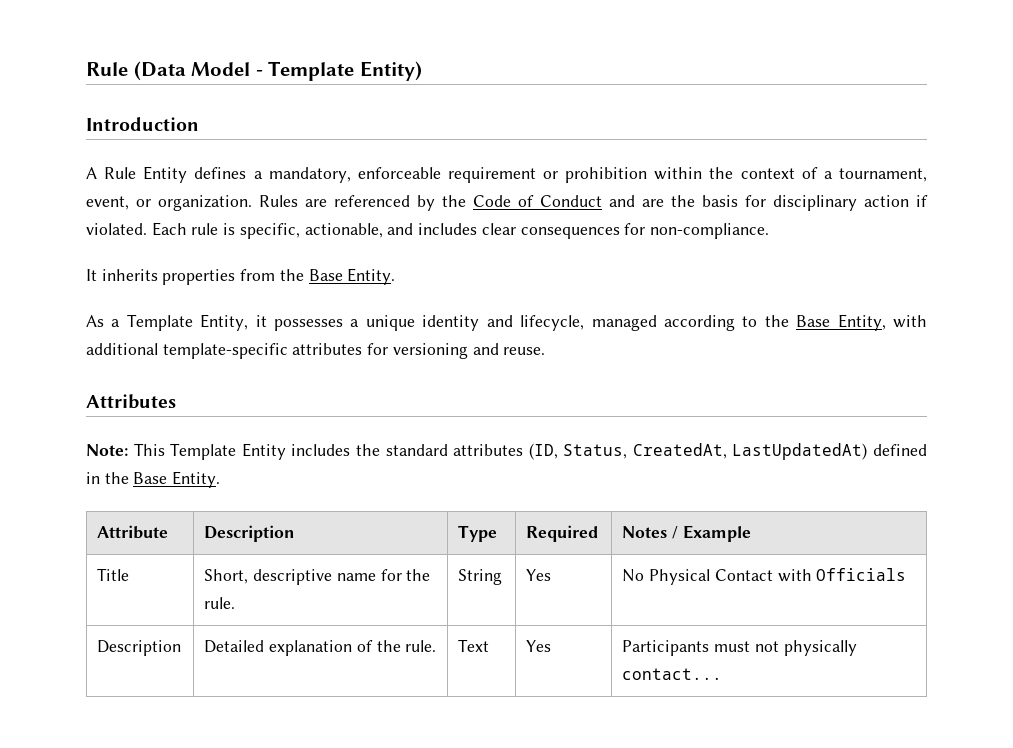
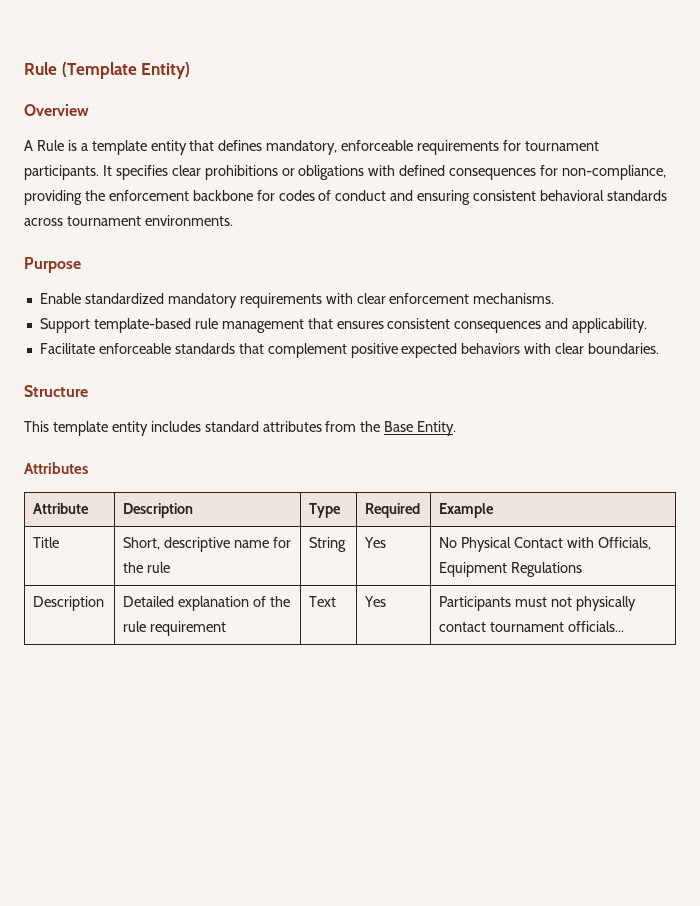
[86,61,355,81] Rule (Data Model - Template -> [24,62,137,79] Rule (Template
[86,117,199,131] Introduction -> [24,104,89,116] Overview
[143,166,927,183] [86,195,928,211] [86,222,769,239] [86,268,396,285] [86,314,927,331] [86,343,546,359] [86,394,176,409] [86,443,928,460] [86,471,221,488] Entity defines a mandatory, enforceable requirement or prohibition within the context of a tournament, event, or organization. Rules are referenced by the Code of Conduct and are the basis for disciplinary action if violated. Each rule is specific, actionable, and includes clear consequences for non-compliance. // It inherits properties from the Base Entity. // As a Template Entity, it possesses a unique identity and lifecycle, managed according to the Base Entity, with additional template-specific attributes for versioning and reuse. // Attributes // Note: This Template Entity includes the standard attributes (ID, Status, CreatedAt, LastUpdatedAt) defined in the Base Entity. -> [67,140,599,155] [24,165,667,180] [24,190,667,205] [24,215,233,226] [24,257,81,273] [39,293,555,308] [39,318,648,333] [39,343,660,358] [24,385,88,397] [24,421,457,436] [24,462,88,474] is a template entity that defines mandatory, enforceable requirements for tournament participants. It specifies clear prohibitions or obligations with defined consequences for non-compliance, providing the enforcement backbone for codes of conduct and ensuring consistent behavioral standards across tournament environments. // Purpose // Enable standardized mandatory requirements with clear enforcement mechanisms. // Support template-based rule management that ensures consistent consequences and applicability. // Facilitate enforceable standards that complement positive expected behaviors with clear boundaries. // Structure // This template entity includes standard attributes from the Base Entity. // Attributes
[622,526,679,539] Notes / -> (421, 510) none
[204,597,236,609] rule. -> [146,562,170,573] rule
[816,568,907,581] Officials -> [597,537,651,550] [439,562,582,577] Officials, Equipment Regulations
[405,640,437,652] rule. -> [123,621,226,636] rule requirement
[622,668,723,680] contact... -> [439,621,624,632] contact tournament officials...

